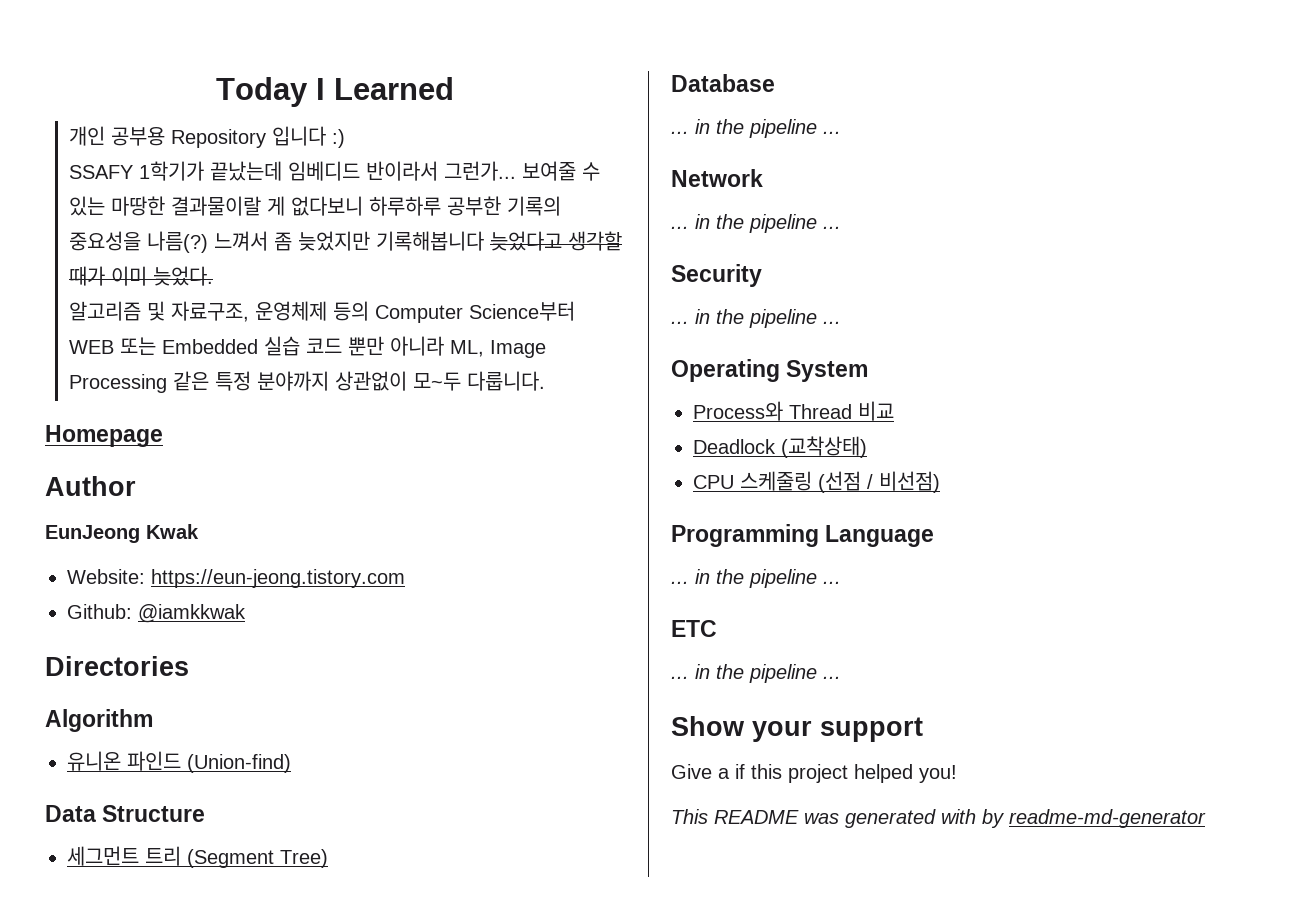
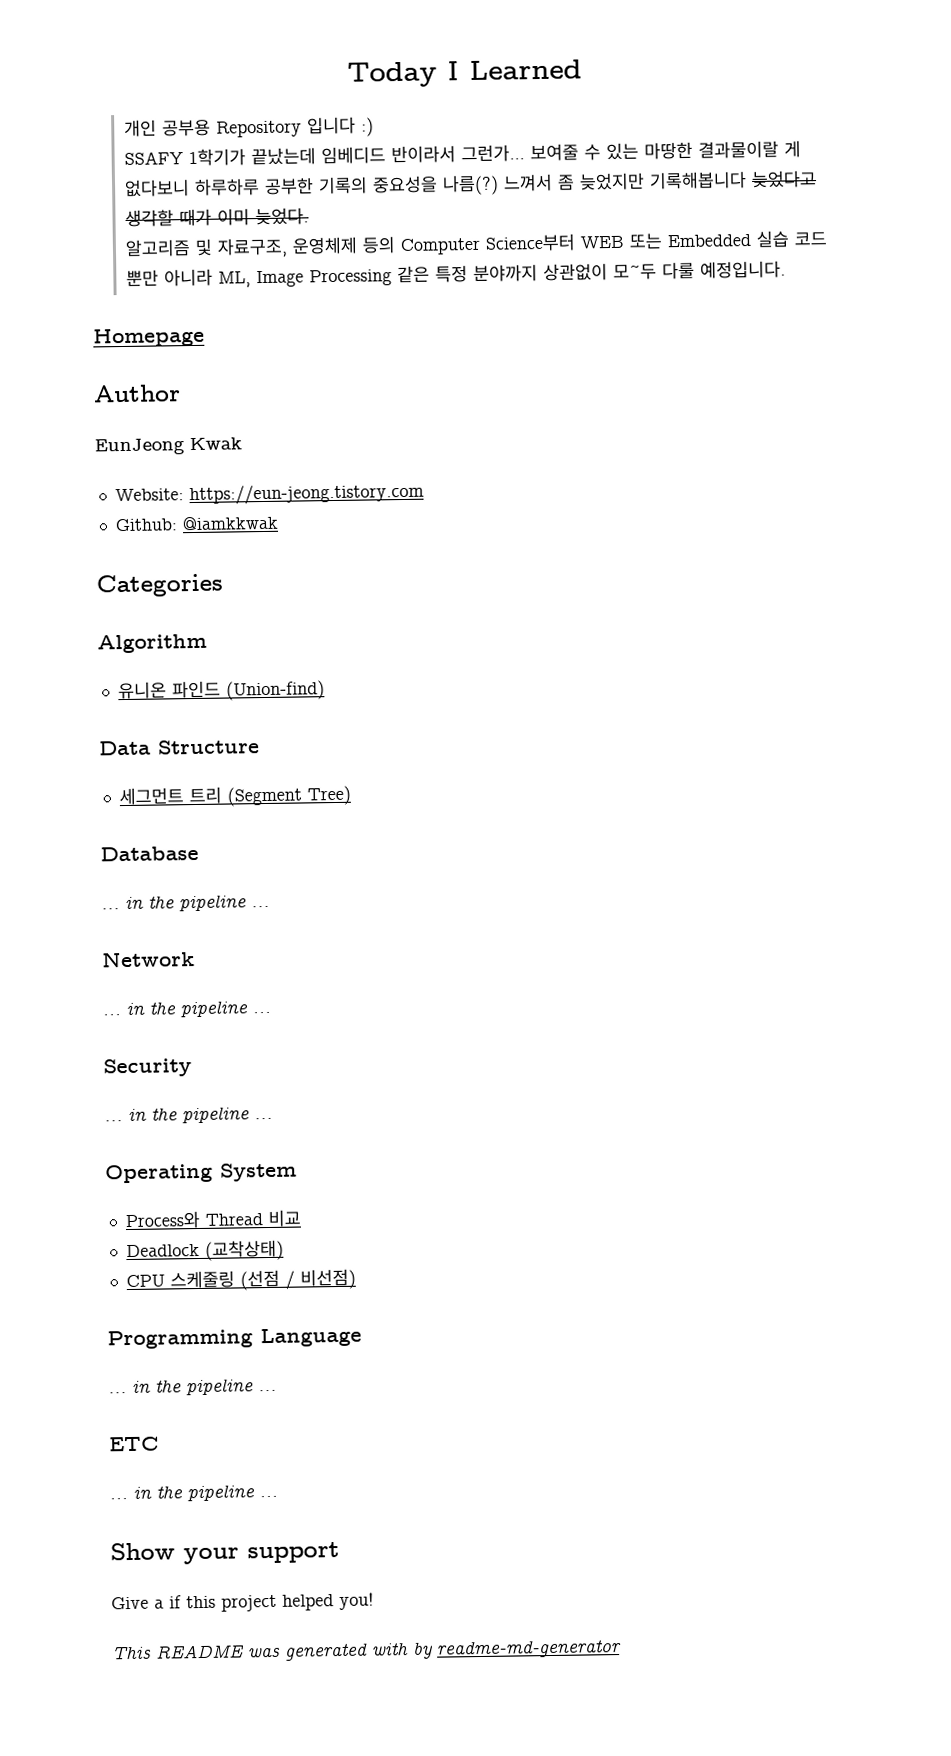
[466,371,545,391] 다룹니다. -> [661,260,786,280] 다룰 예정입니다.
[45,656,189,676] Directories -> [96,573,223,598] Categories

